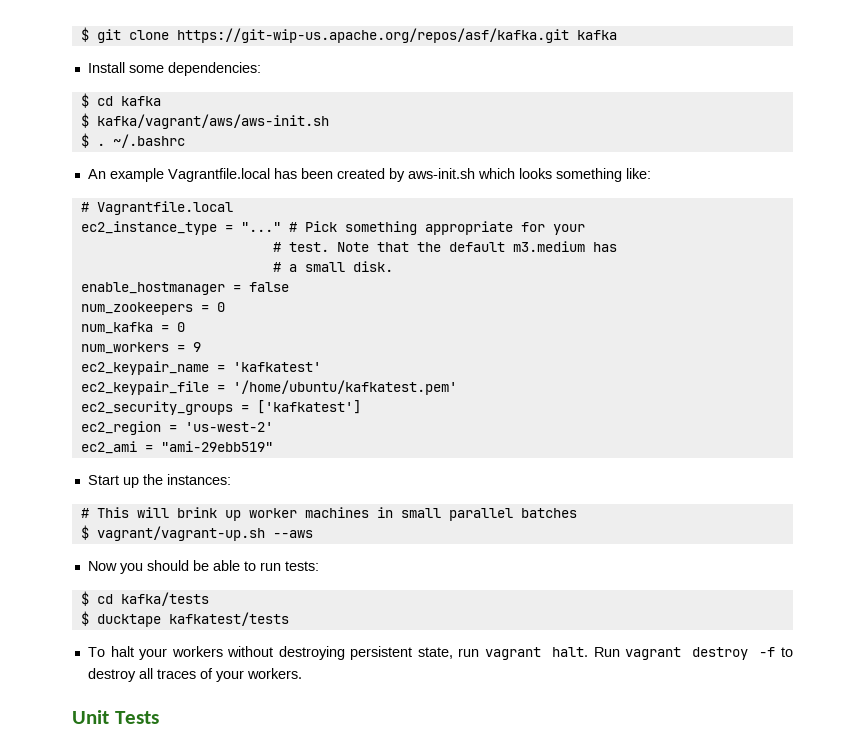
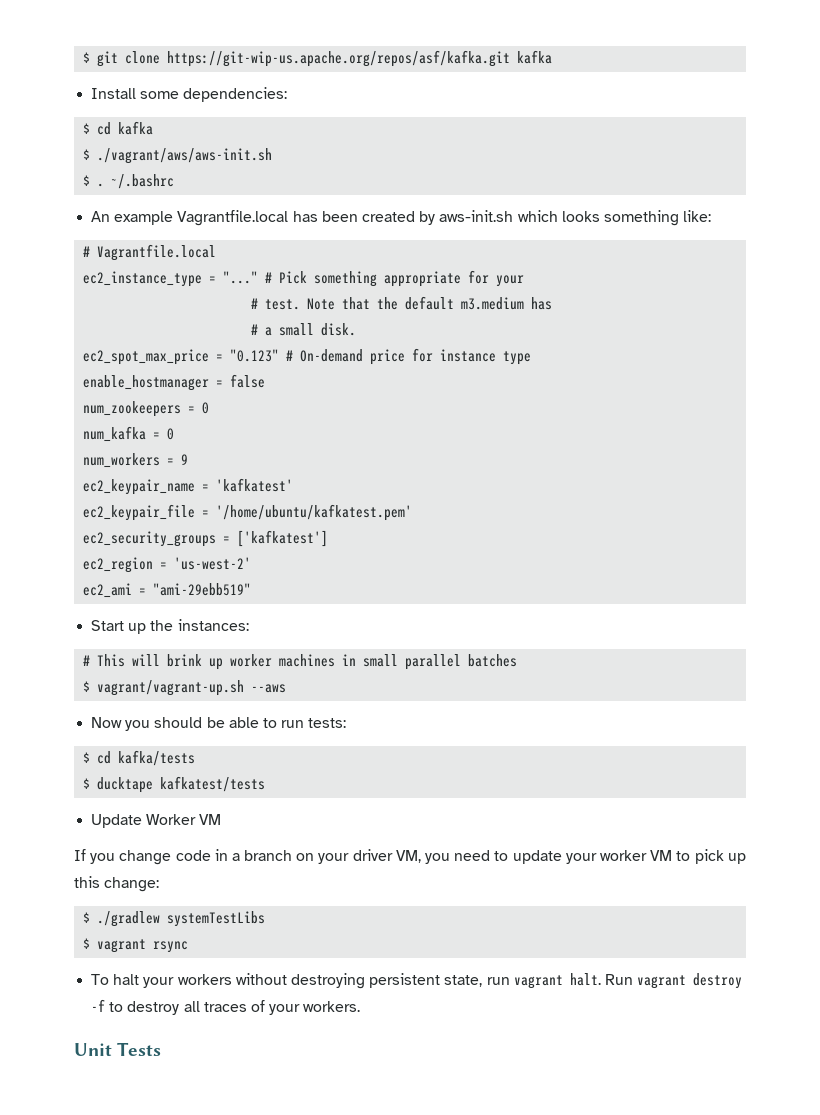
[96,114,329,129] kafka/vagrant/aws/aws-init.sh -> [97,148,273,164] ./vagrant/aws/aws-init.sh
(393, 266) none -> [83,348,532,365] // ec2_spot_max_price = "0.123" # On-demand price for instance type
(289, 619) none -> [91,814,222,828] [74,849,746,865] [74,876,160,892] [83,911,266,927] [83,938,189,953] // Update Worker VM // If you change code in a branch on your driver VM, you need to update your worker VM to pick up this change: // $ ./gradlew systemTestLibs // $ vagrant rsync

